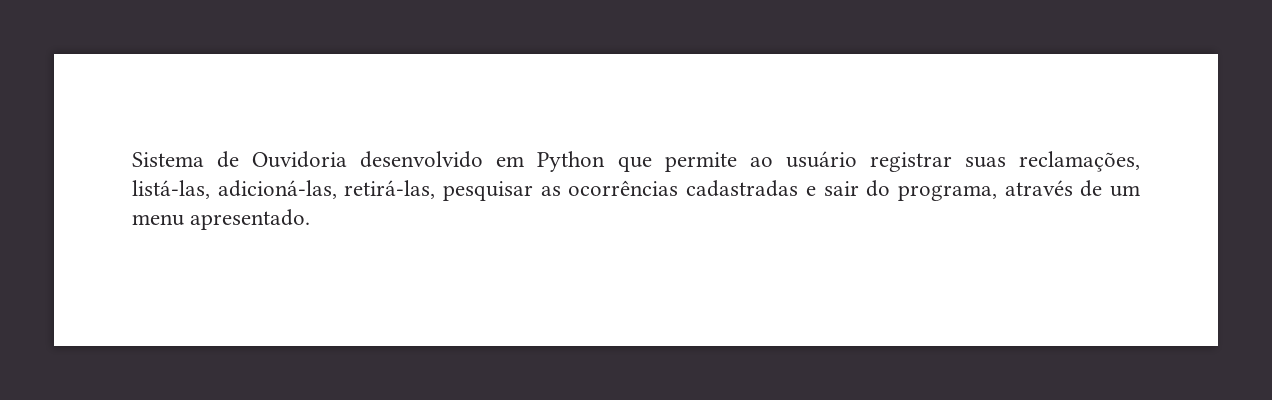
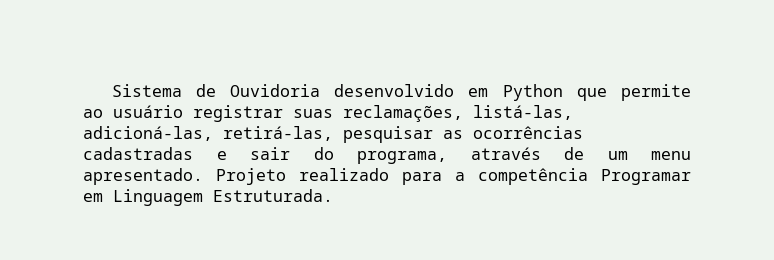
(311, 219) none -> [216,168,691,185] [83,189,333,206] Projeto realizado para a competência Programar em Linguagem Estruturada.

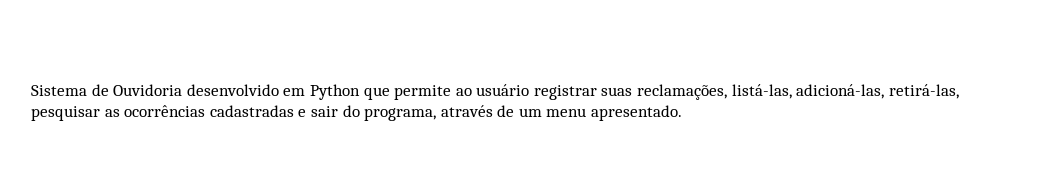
[216,168,691,185] [83,189,333,206] Projeto realizado para a competência Programar em Linguagem Estruturada. -> (683, 113) none

